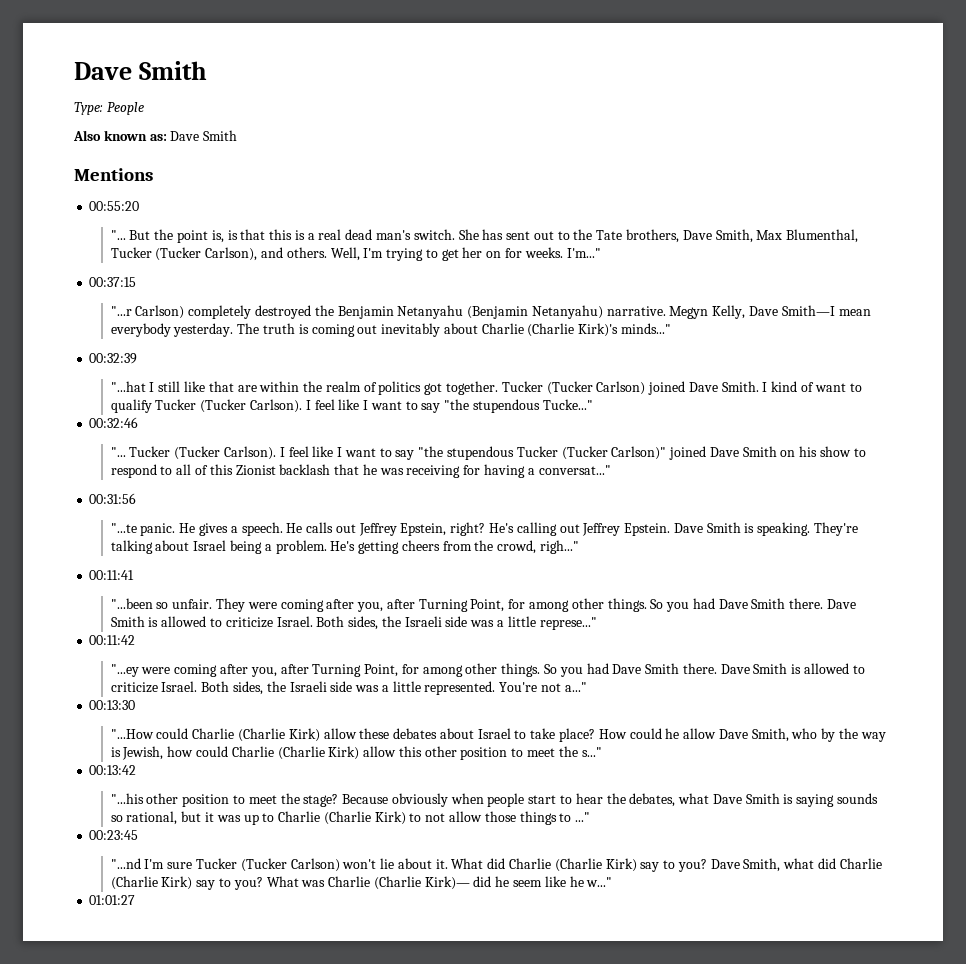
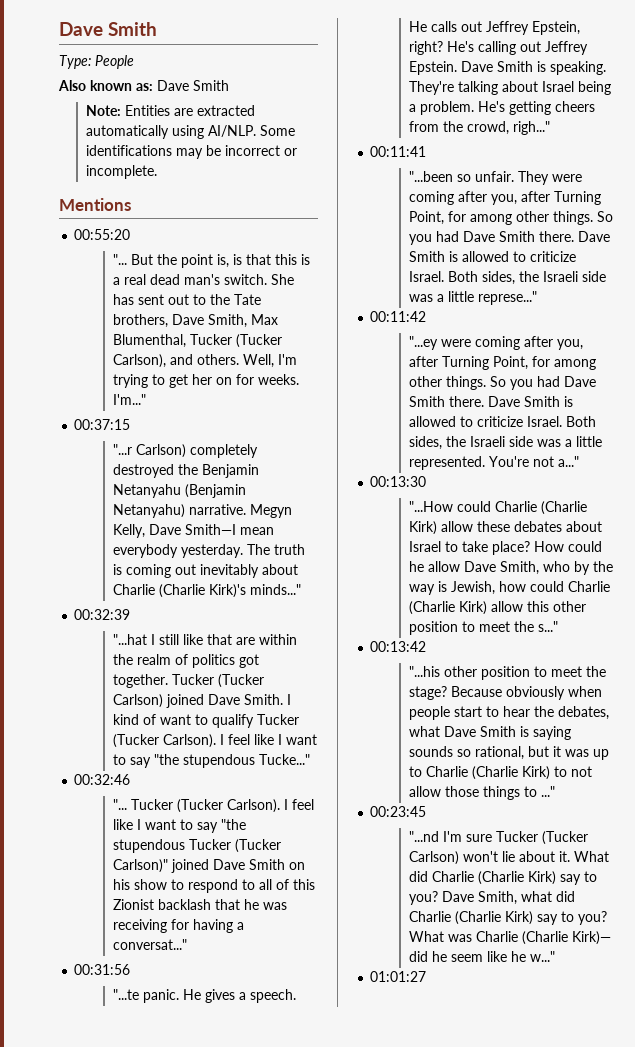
(238, 135) none -> [86,105,256,116] [86,125,296,139] [86,145,298,159] [86,165,158,179] // Note: Entities are extracted automatically using AI/NLP. Some identifications may be incorrect or incomplete.

